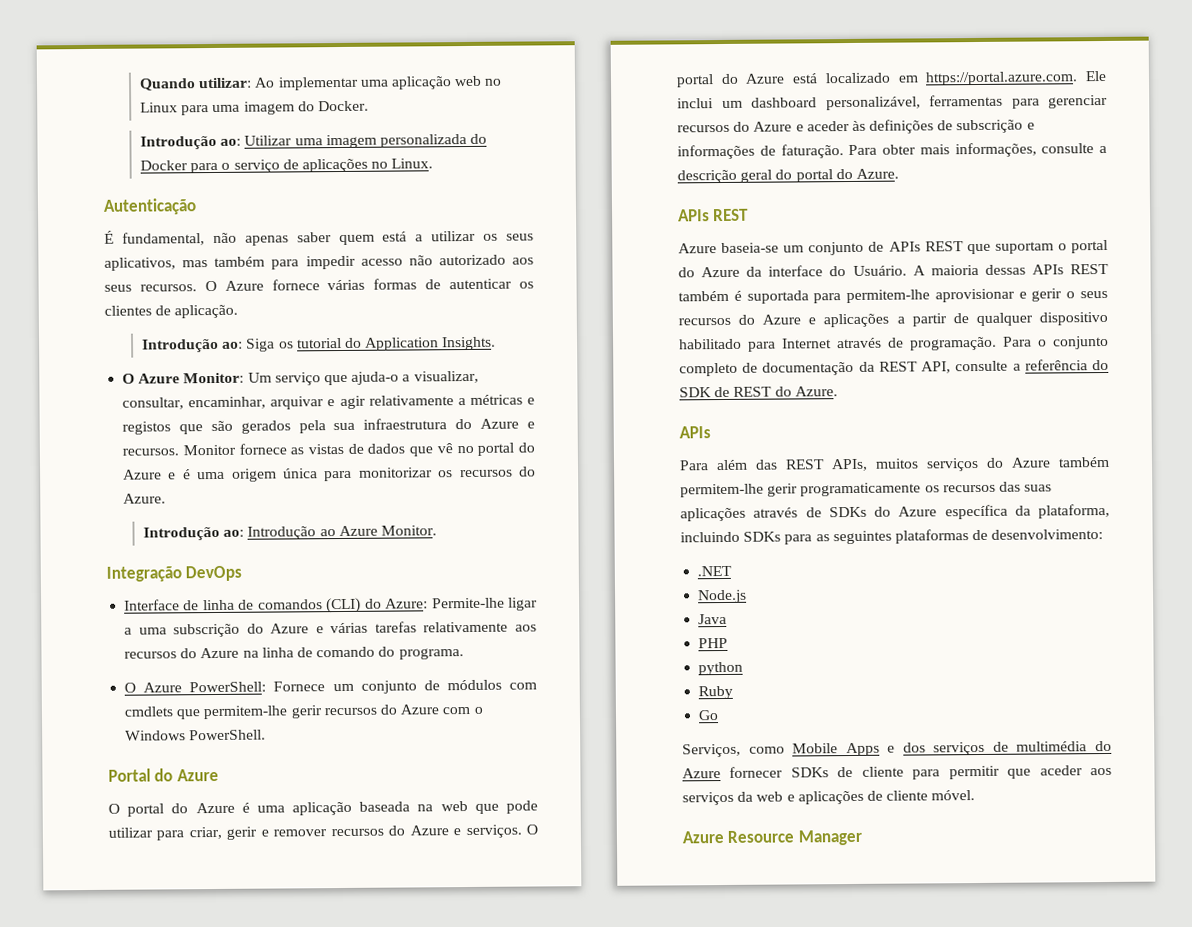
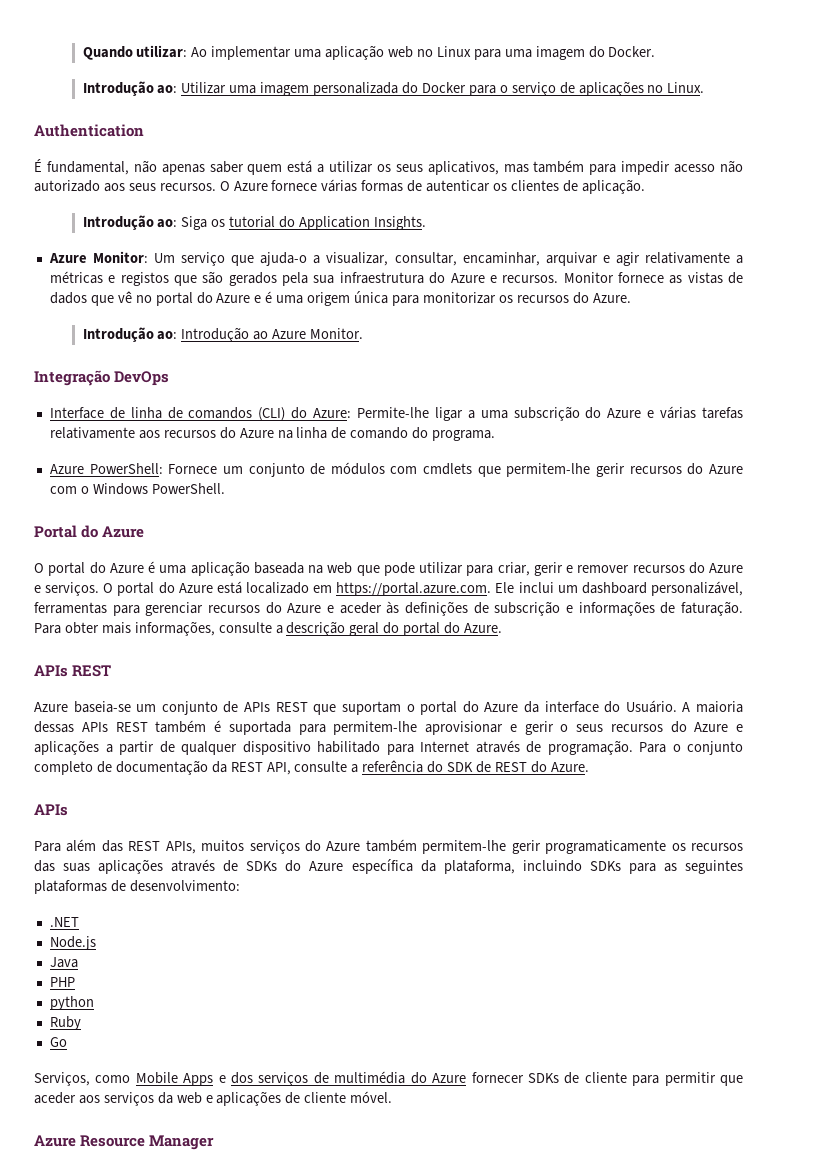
[103,198,197,215] Autenticação -> [34,124,144,137] Authentication
[122,373,136,384] O -> (426, 223) none
[124,682,137,693] O -> (496, 435) none

